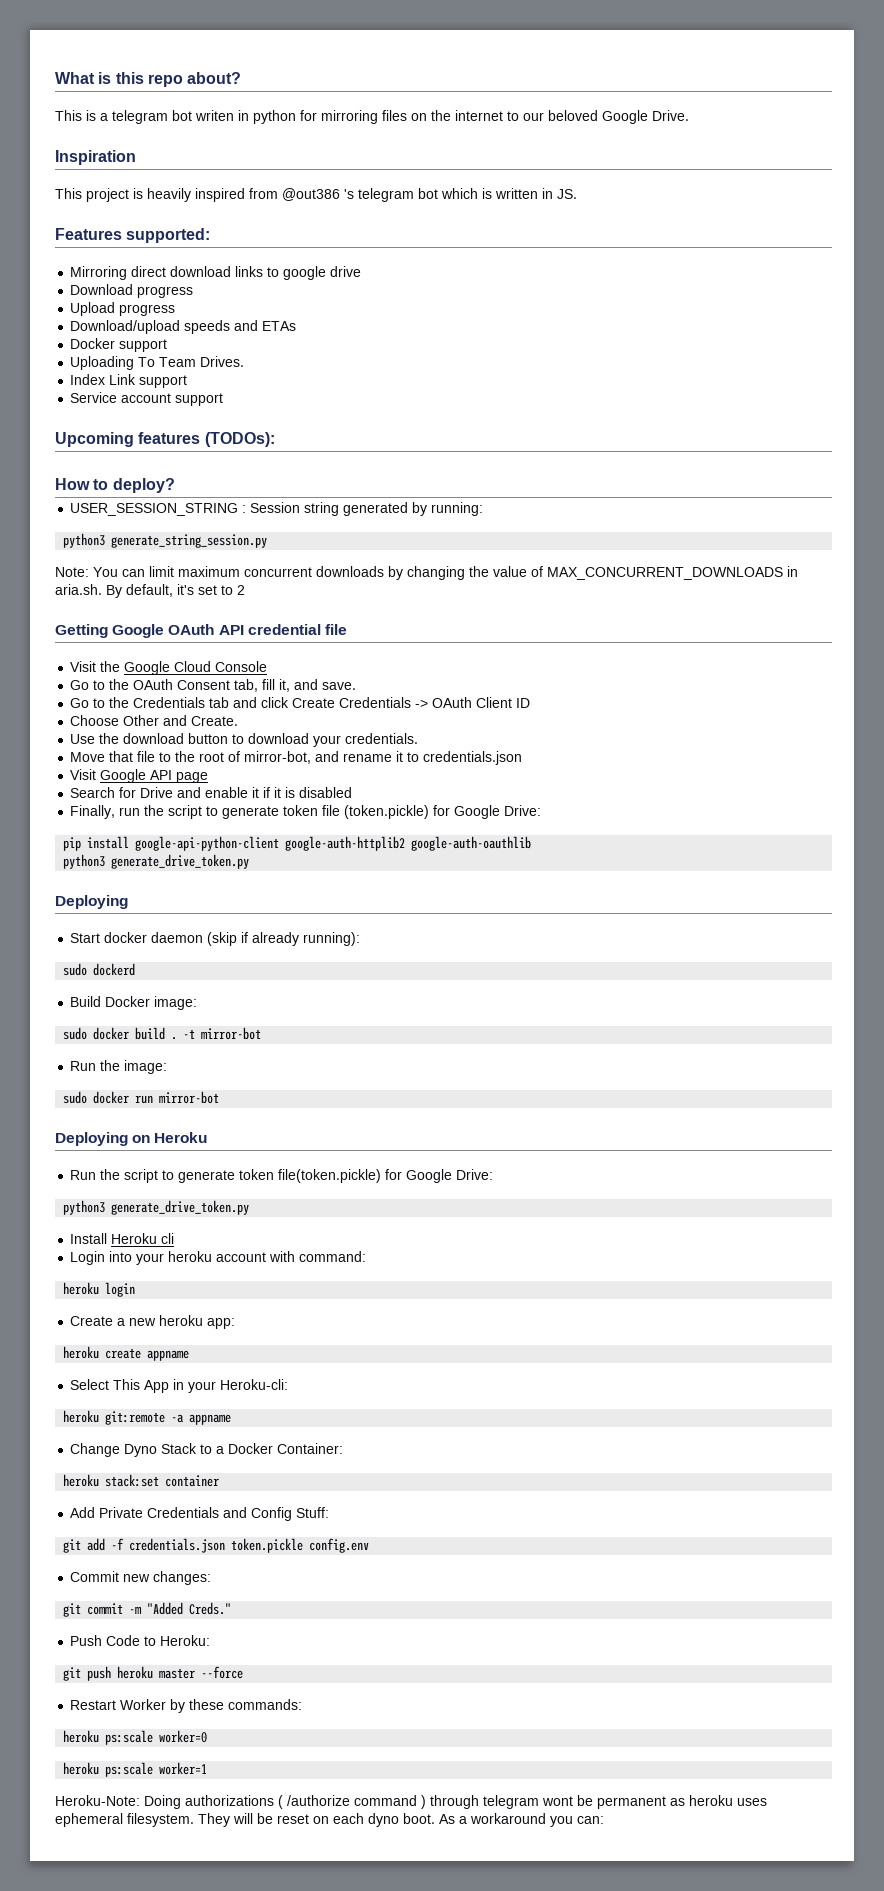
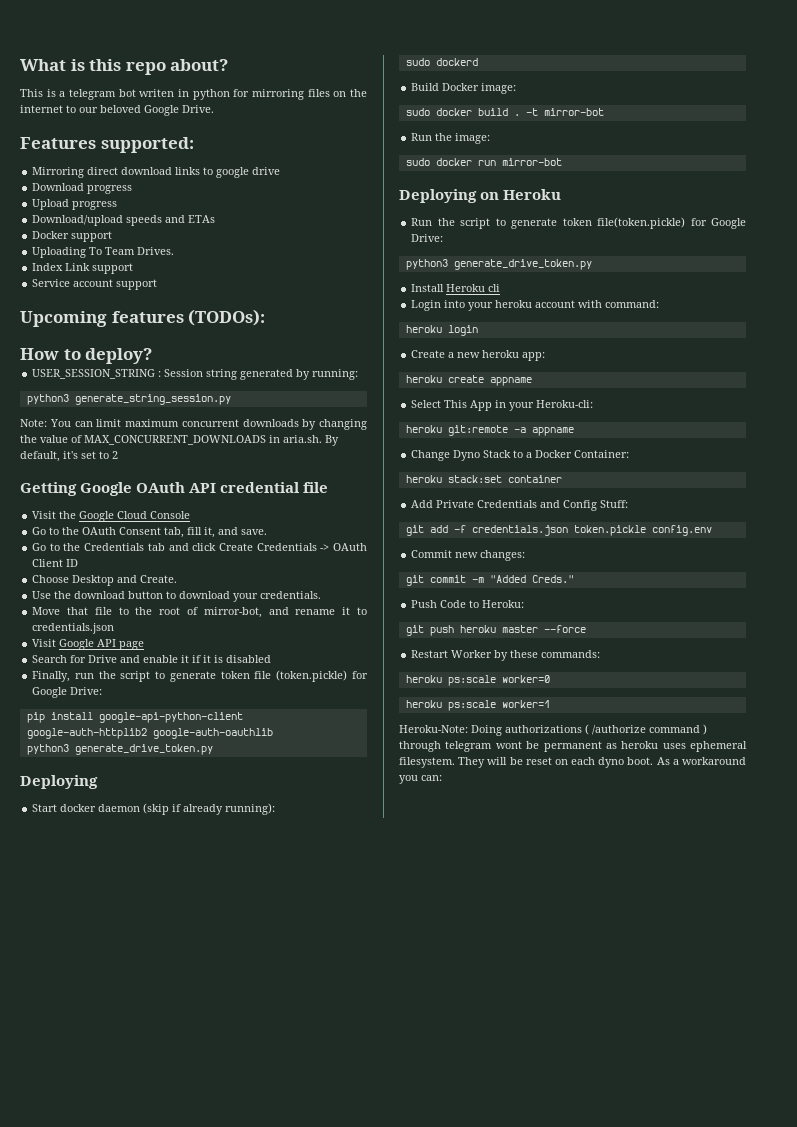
[55,150,136,165] [55,188,577,202] // Inspiration // This project is heavily inspired from @out386 's telegram bot which is written in JS. -> (214, 109) none
[123,715,160,726] Other -> [72,575,115,586] Desktop

